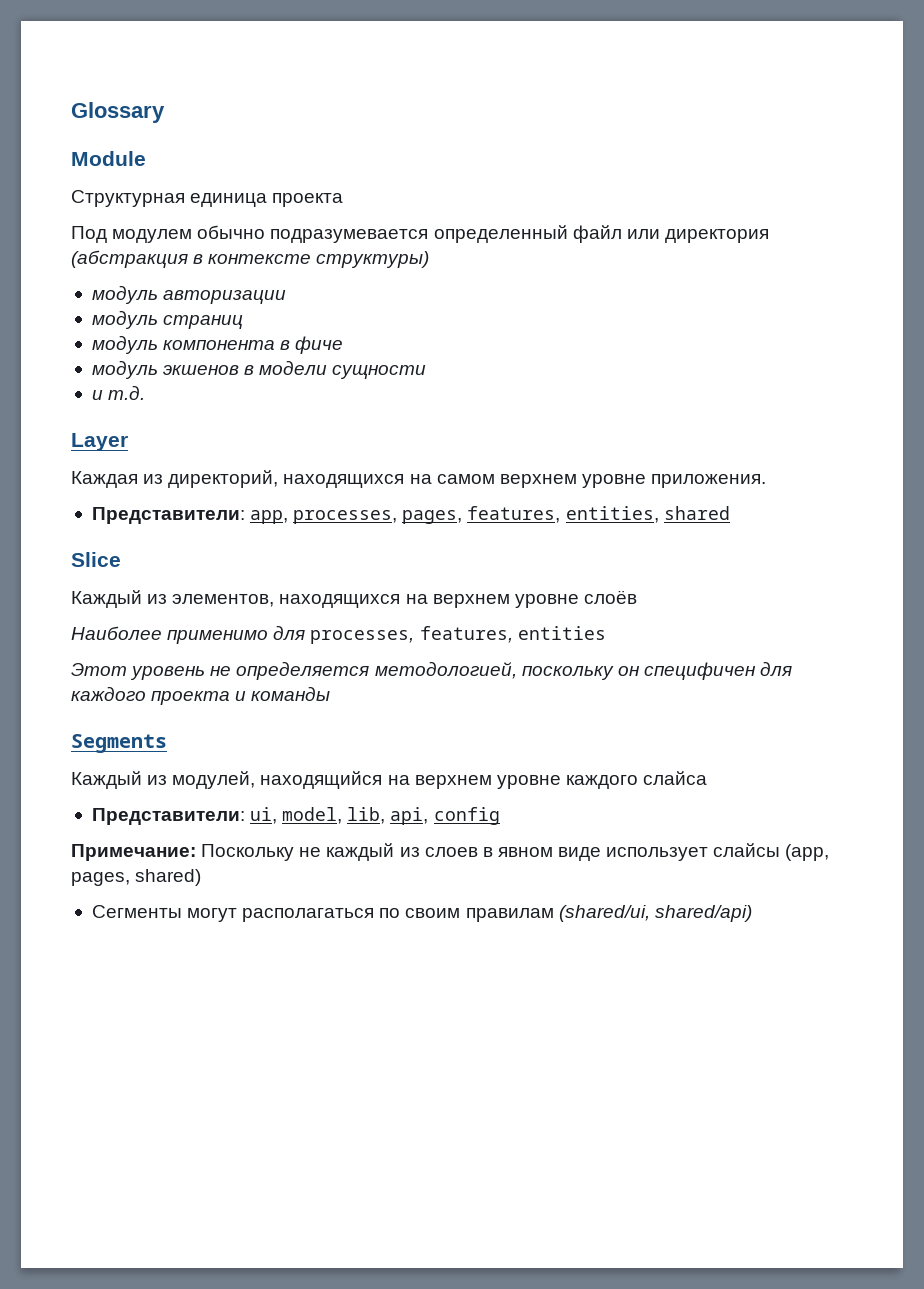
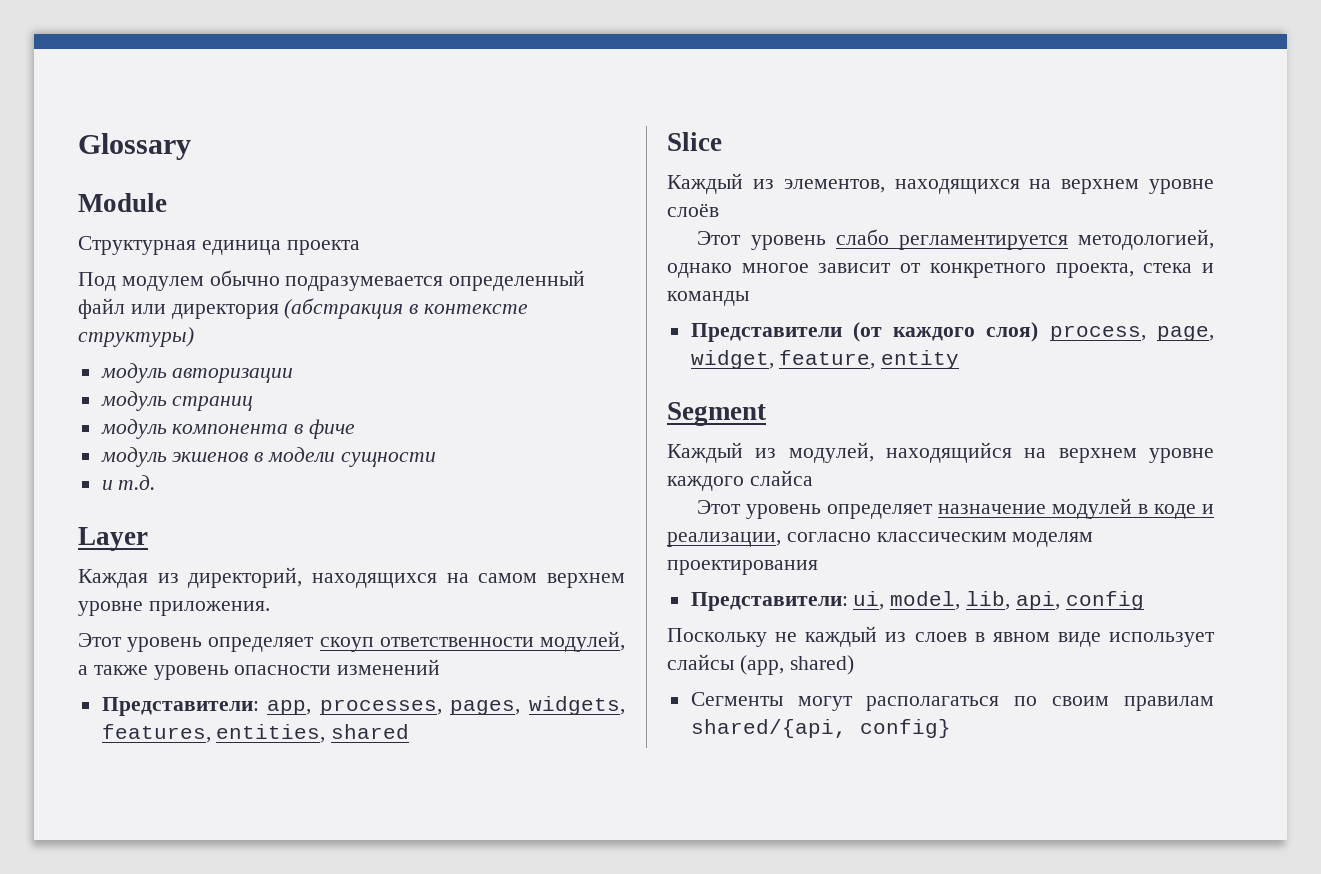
(767, 481) none -> [78,631,625,652] [78,659,441,680] // Этот уровень определяет скоуп ответственности модулей, а также уровень опасности изменений
(463, 517) none -> [529,696,625,715] widgets,
[71,625,606,644] [71,661,793,680] [71,686,331,705] [71,734,167,753] Наиболее применимо для processes, features, entities // Этот уровень не определяется методологией, поскольку он специфичен для каждого проекта и команды // Segments -> [697,229,1214,250] [667,263,1214,278] [667,291,749,306] [690,322,1214,342] [690,350,960,369] [667,402,766,426] Этот уровень слабо регламентируется методологией, однако многое зависит от конкретного проекта, стека и команды // Представители (от каждого слоя) process, page, widget, feature, entity // Segment
(708, 778) none -> [697,498,1214,519] [667,532,1094,547] [667,560,818,575] // Этот уровень определяет назначение модулей в коде и реализации, согласно классическим моделям проектирования
[71,844,196,861] Примечание: -> (1144, 600) none
[71,872,130,886] pages, -> (784, 665) none
[558,905,752,922] (shared/ui, shared/api) -> [690,719,951,738] shared/{api, config}

